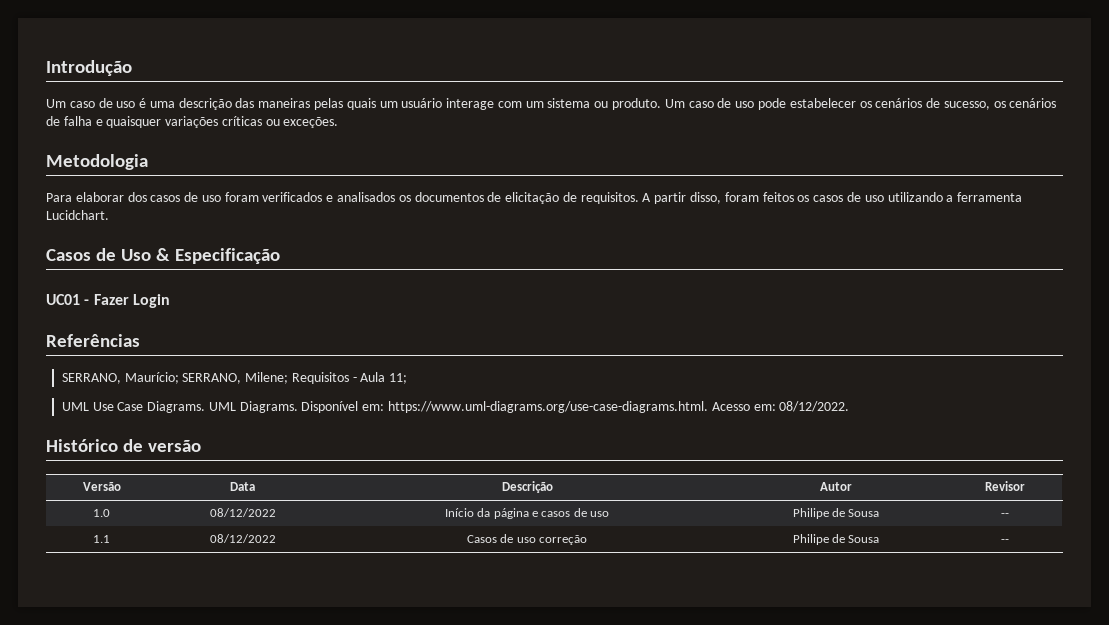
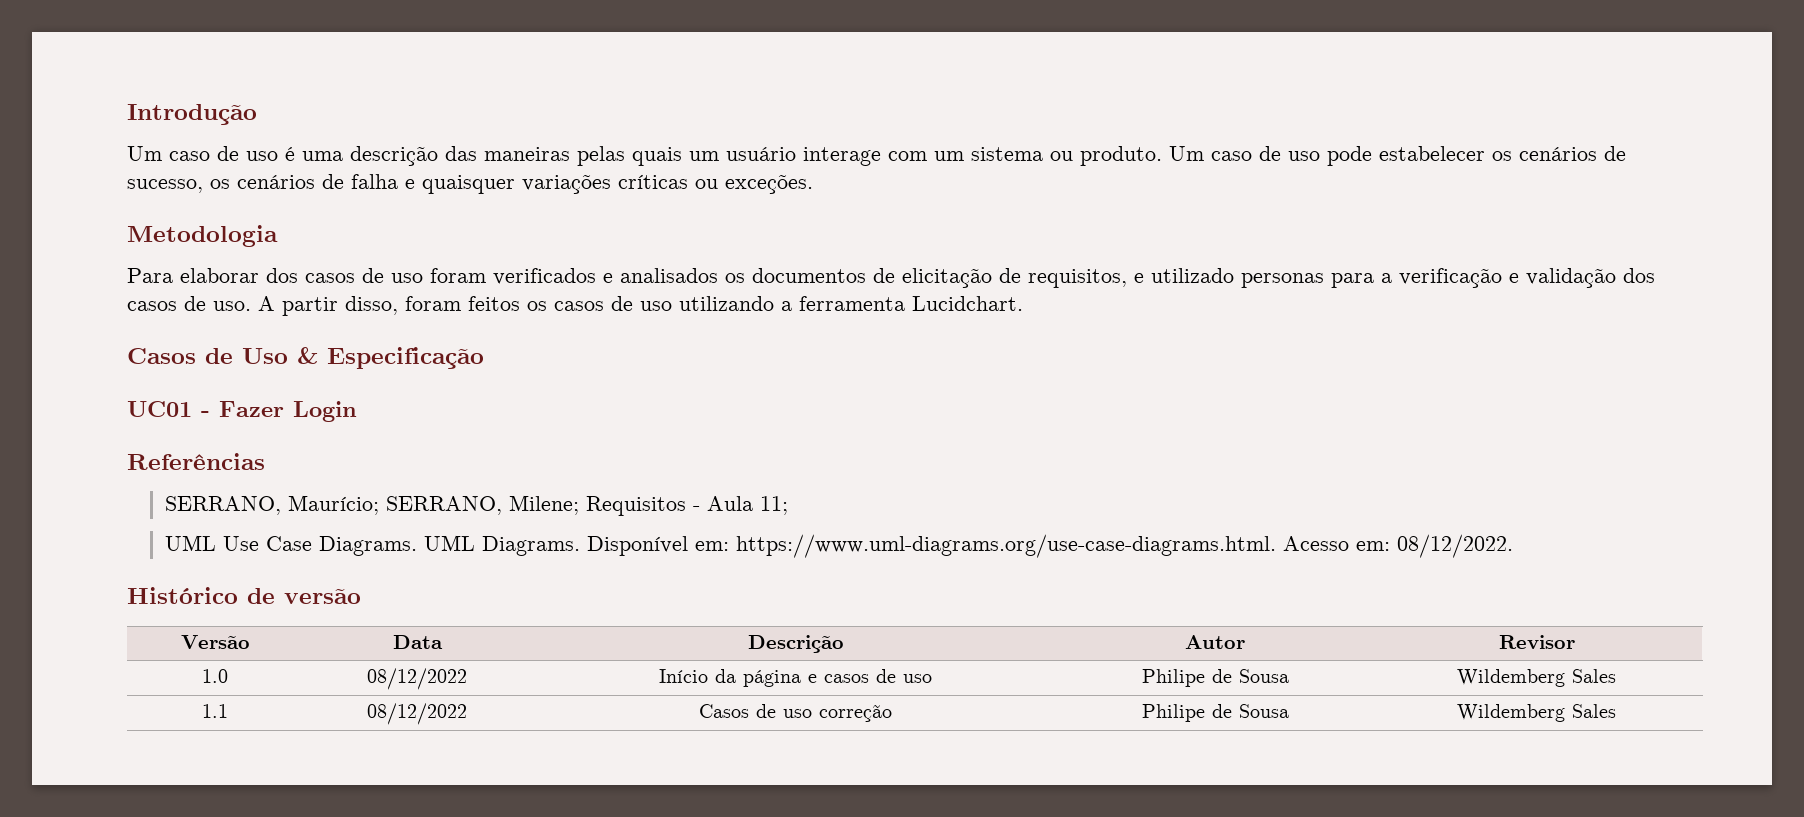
[580,192,639,204] requisitos. -> [1028,268,1655,288] [127,296,251,311] requisitos, e utilizado personas para a verificação e validação dos casos de uso.
[1000,513,1009,517] -- -> [1457,669,1616,687] Wildemberg Sales
[1000,539,1009,543] -- -> [1457,704,1616,722] Wildemberg Sales

